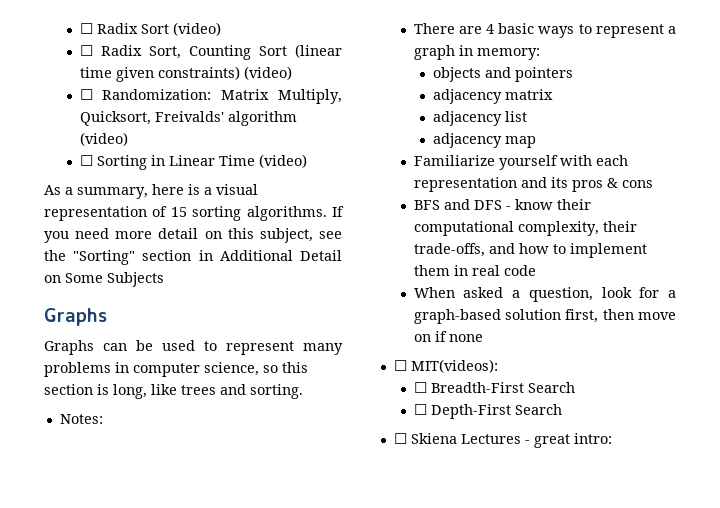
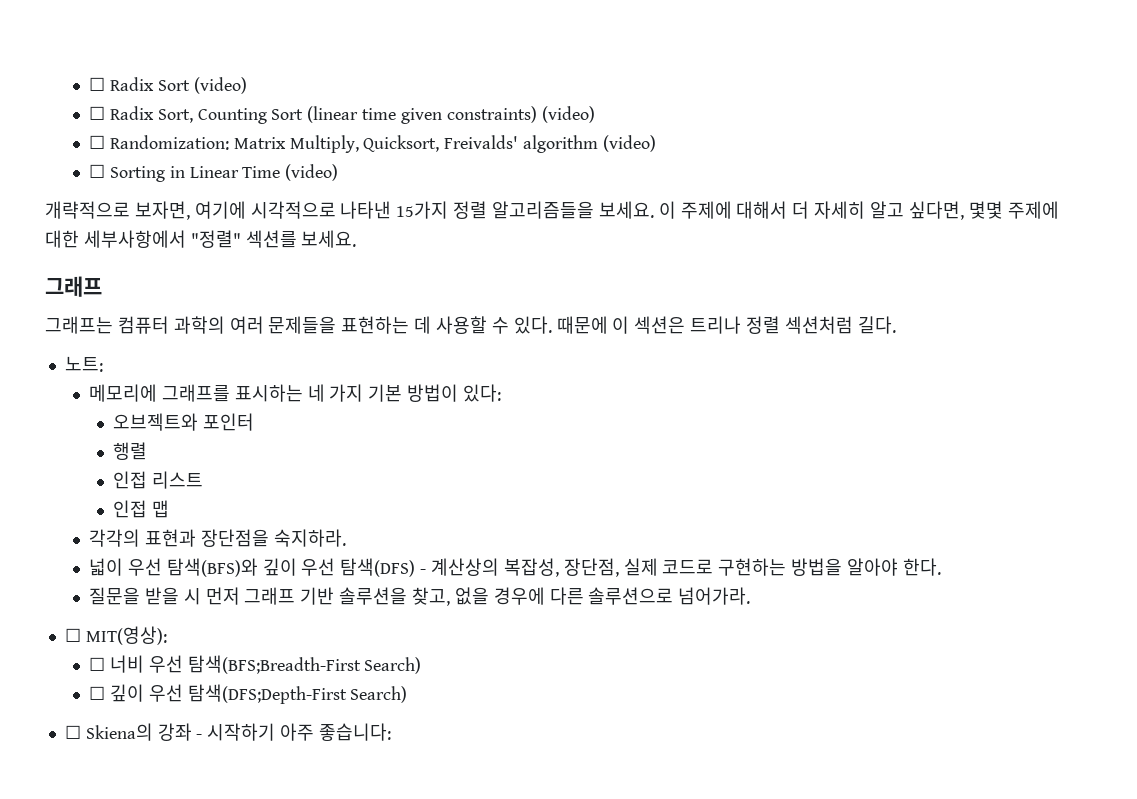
[44,184,258,199] [44,206,344,221] [44,228,342,243] [44,250,342,265] [44,272,164,287] [44,308,107,326] [44,340,343,355] [44,362,308,377] [44,384,303,399] [59,414,103,424] [413,23,676,38] [413,45,540,60] [433,67,574,82] [433,89,554,104] [433,111,528,126] [433,133,537,148] [413,155,628,170] [413,177,653,192] [413,199,591,210] [413,221,637,236] [413,243,647,258] [413,265,536,276] [413,287,676,302] [413,309,676,324] [413,331,483,342] [393,359,498,373] [413,382,575,393] [413,404,562,419] [393,433,612,448] As a summary, here is a visual representation of 15 sorting algorithms. If you need more detail on this subject, see the "Sorting" section in Additional Detail on Some Subjects // Graphs // Graphs can be used to represent many problems in computer science, so this section is long, like trees and sorting. // Notes: // There are 4 basic ways to represent a graph in memory: // objects and pointers // adjacency matrix // adjacency list // adjacency map // Familiarize yourself with each representation and its pros & cons // BFS and DFS - know their computational complexity, their trade-offs, and how to implement them in real code // When asked a question, look for a graph-based solution first, then move on if none // ☐ MIT(videos): // ☐ Breadth-First Search // ☐ Depth-First Search // ☐ Skiena Lectures - great intro: -> [45,201,1059,220] [45,230,357,248] [45,276,102,297] [45,316,896,334] [64,356,103,372] [89,384,502,402] [113,413,255,431] [113,442,148,460] [113,471,204,489] [113,500,170,518] [89,529,346,547] [89,558,941,577] [89,587,751,606] [64,626,167,645] [89,655,422,674] [89,684,408,704] [64,723,391,741] 개략적으로 보자면, 여기에 시각적으로 나타낸 15가지 정렬 알고리즘들을 보세요. 이 주제에 대해서 더 자세히 알고 싶다면, 몇몇 주제에 대한 세부사항에서 "정렬" 섹션를 보세요. // 그래프 // 그래프는 컴퓨터 과학의 여러 문제들을 표현하는 데 사용할 수 있다. 때문에 이 섹션은 트리나 정렬 섹션처럼 길다. // 노트: // 메모리에 그래프를 표시하는 네 가지 기본 방법이 있다: // 오브젝트와 포인터 // 행렬 // 인접 리스트 // 인접 맵 // 각각의 표현과 장단점을 숙지하라. // 넓이 우선 탐색(BFS)와 깊이 우선 탐색(DFS) - 계산상의 복잡성, 장단점, 실제 코드로 구현하는 방법을 알아야 한다. // 질문을 받을 시 먼저 그래프 기반 솔루션을 찾고, 없을 경우에 다른 솔루션으로 넘어가라. // ☐ MIT(영상): // ☐ 너비 우선 탐색(BFS;Breadth-First Search) // ☐ 깊이 우선 탐색(DFS;Depth-First Search) // ☐ Skiena의 강좌 - 시작하기 아주 좋습니다:

